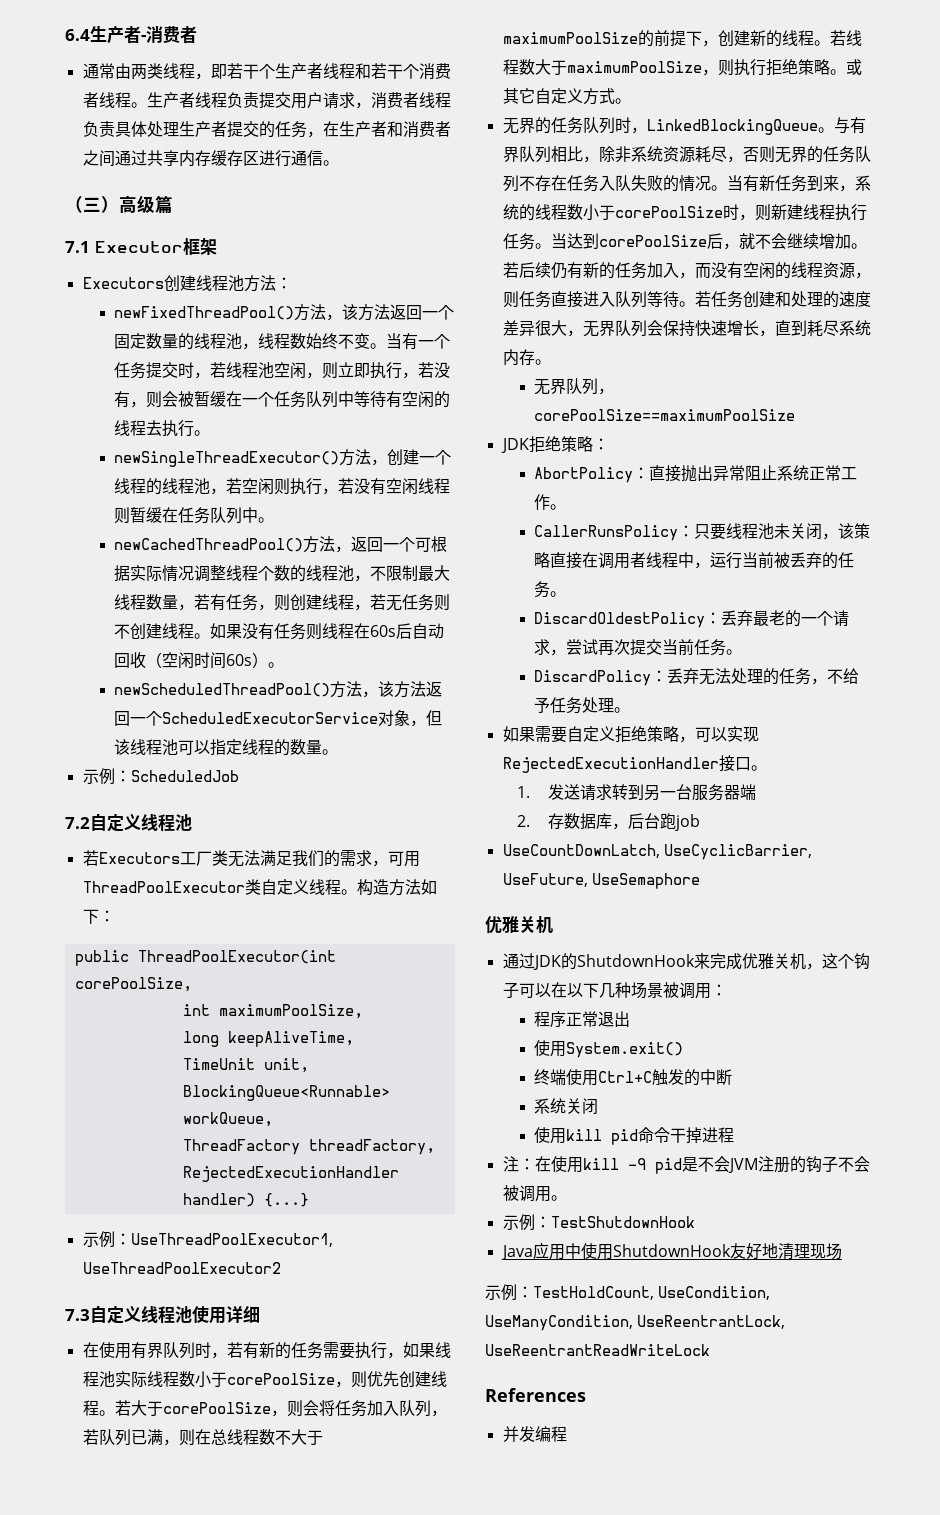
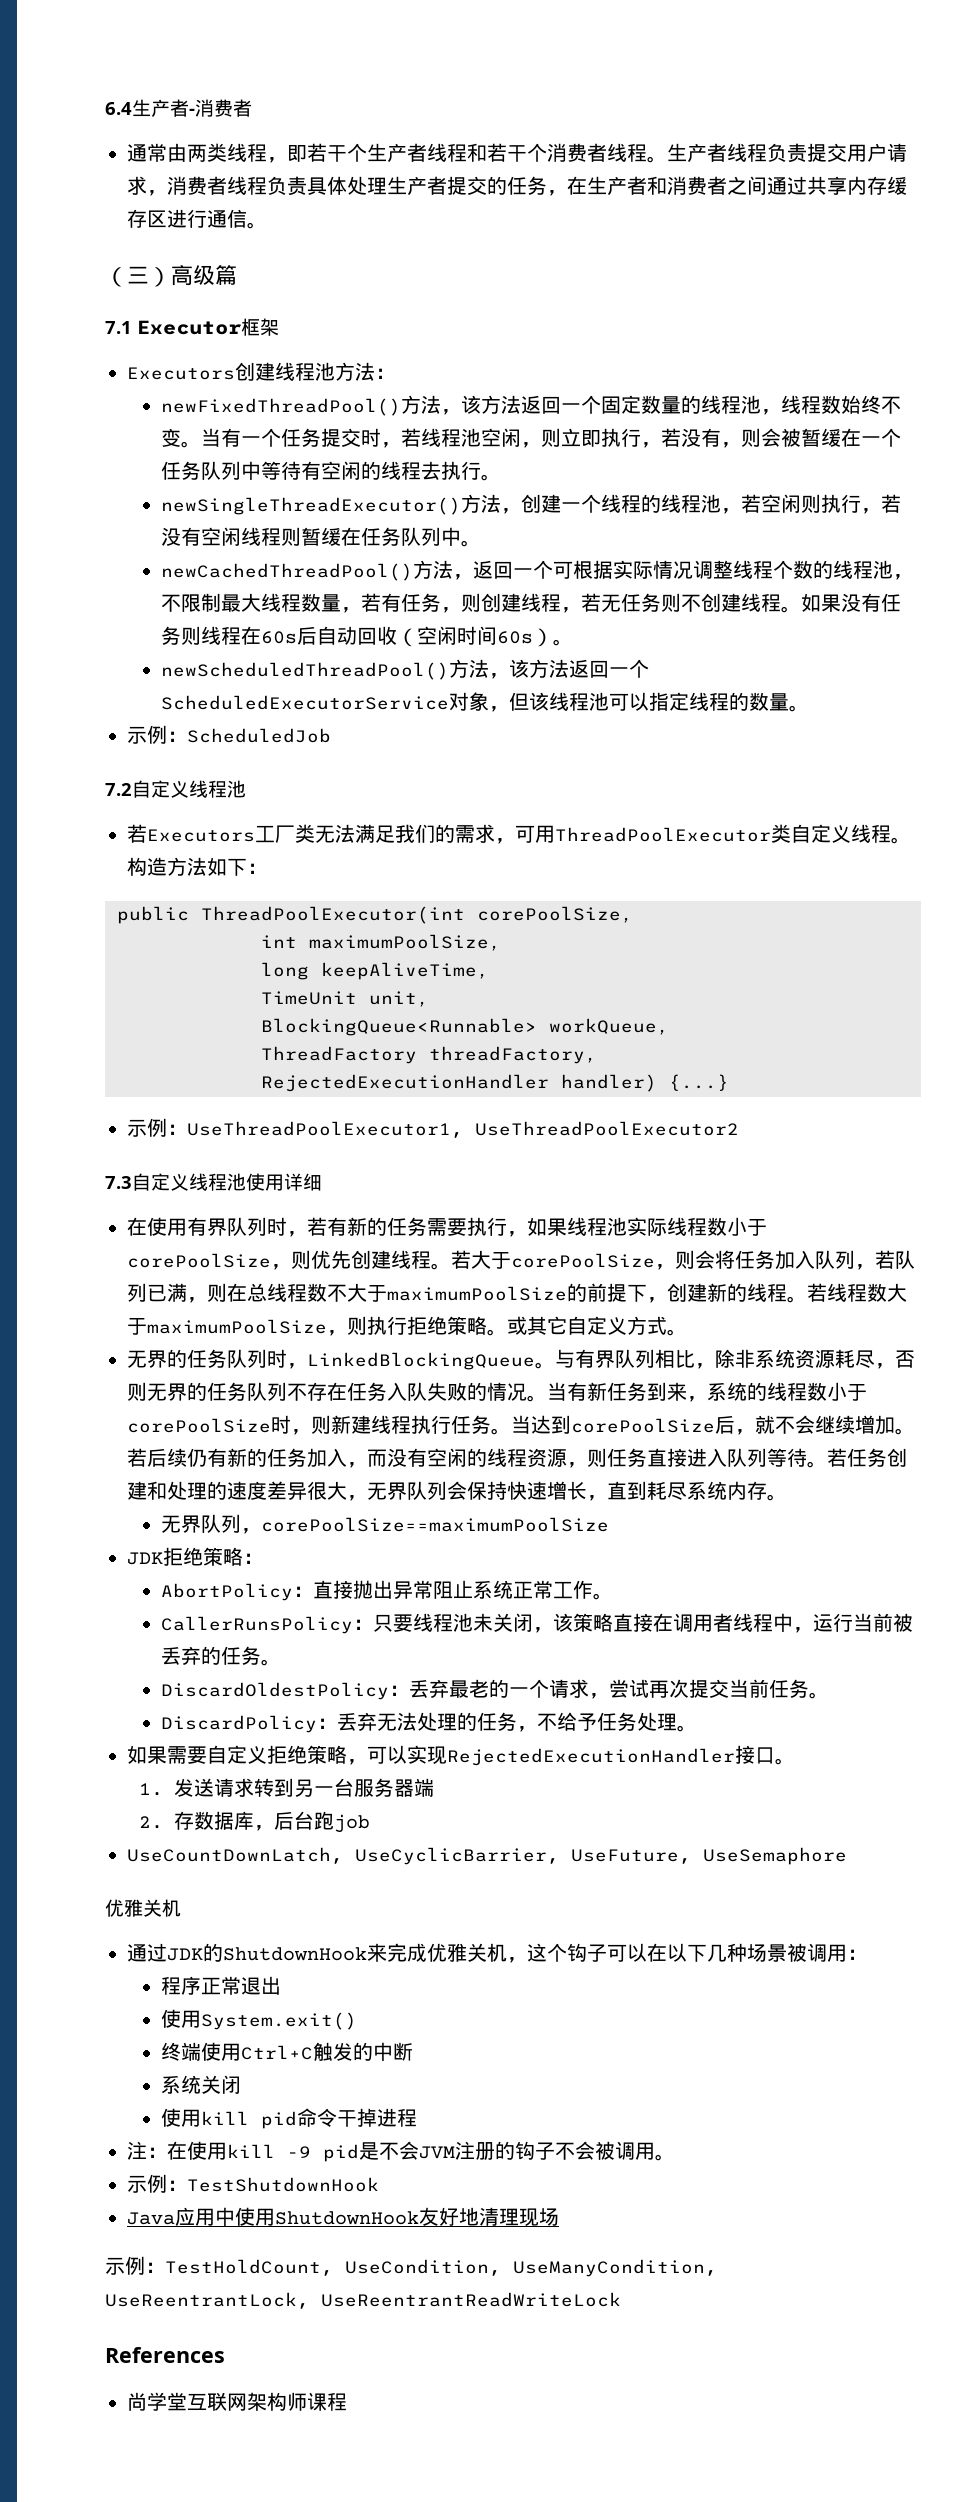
[502,1426,551,1442] 并发编 -> [127,2392,327,2411] 尚学堂互联网架构师课

